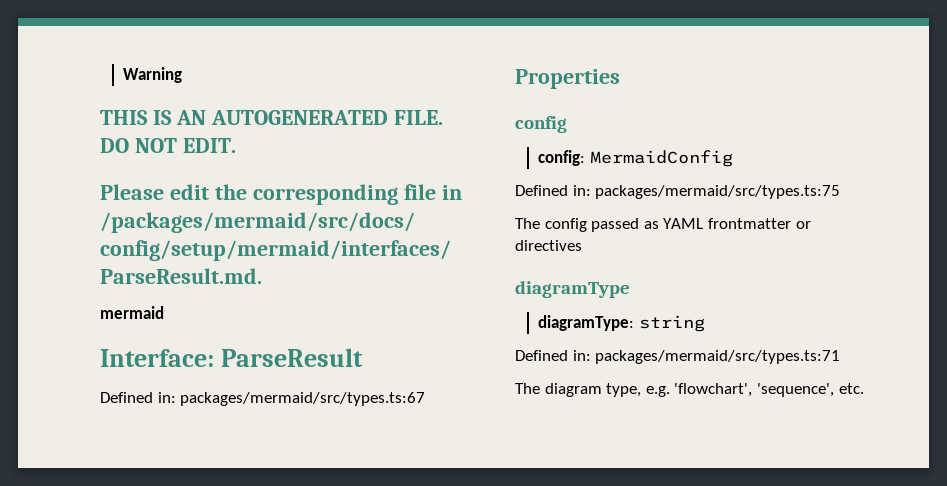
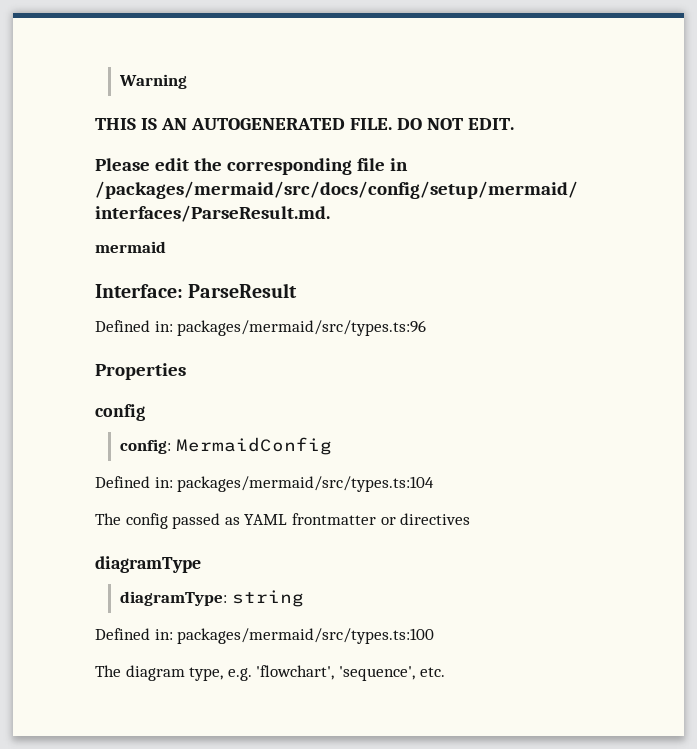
[180,392,426,406] packages/mermaid/src/types.ts:67 -> [177,320,427,336] packages/mermaid/src/types.ts:96
[595,185,841,199] packages/mermaid/src/types.ts:75 -> [177,476,435,492] packages/mermaid/src/types.ts:104
[595,350,841,364] packages/mermaid/src/types.ts:71 -> [177,628,435,644] packages/mermaid/src/types.ts:100

